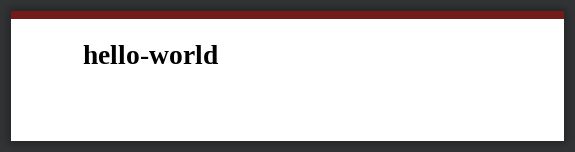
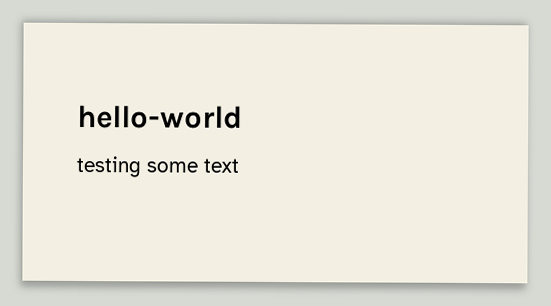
(218, 54) none -> [76,155,239,178] // testing some text

